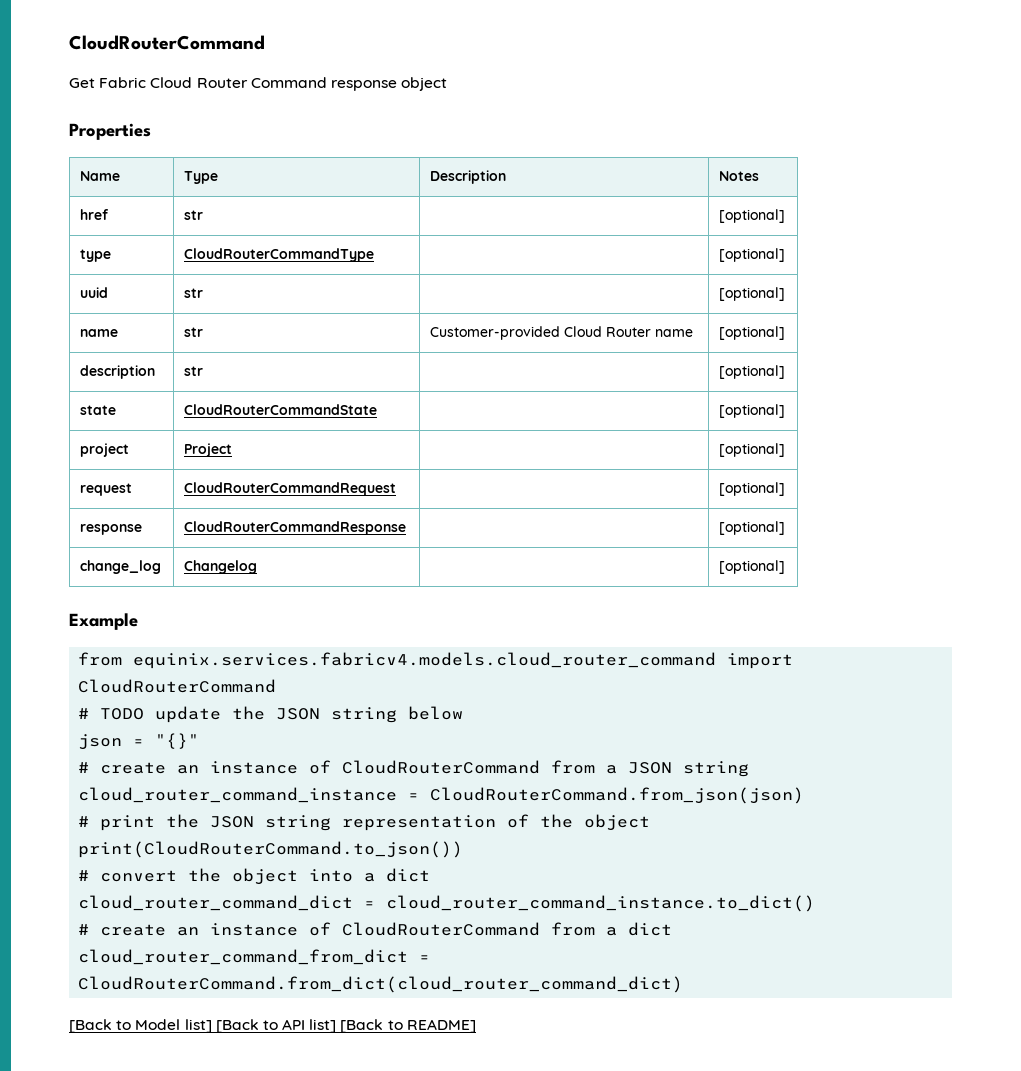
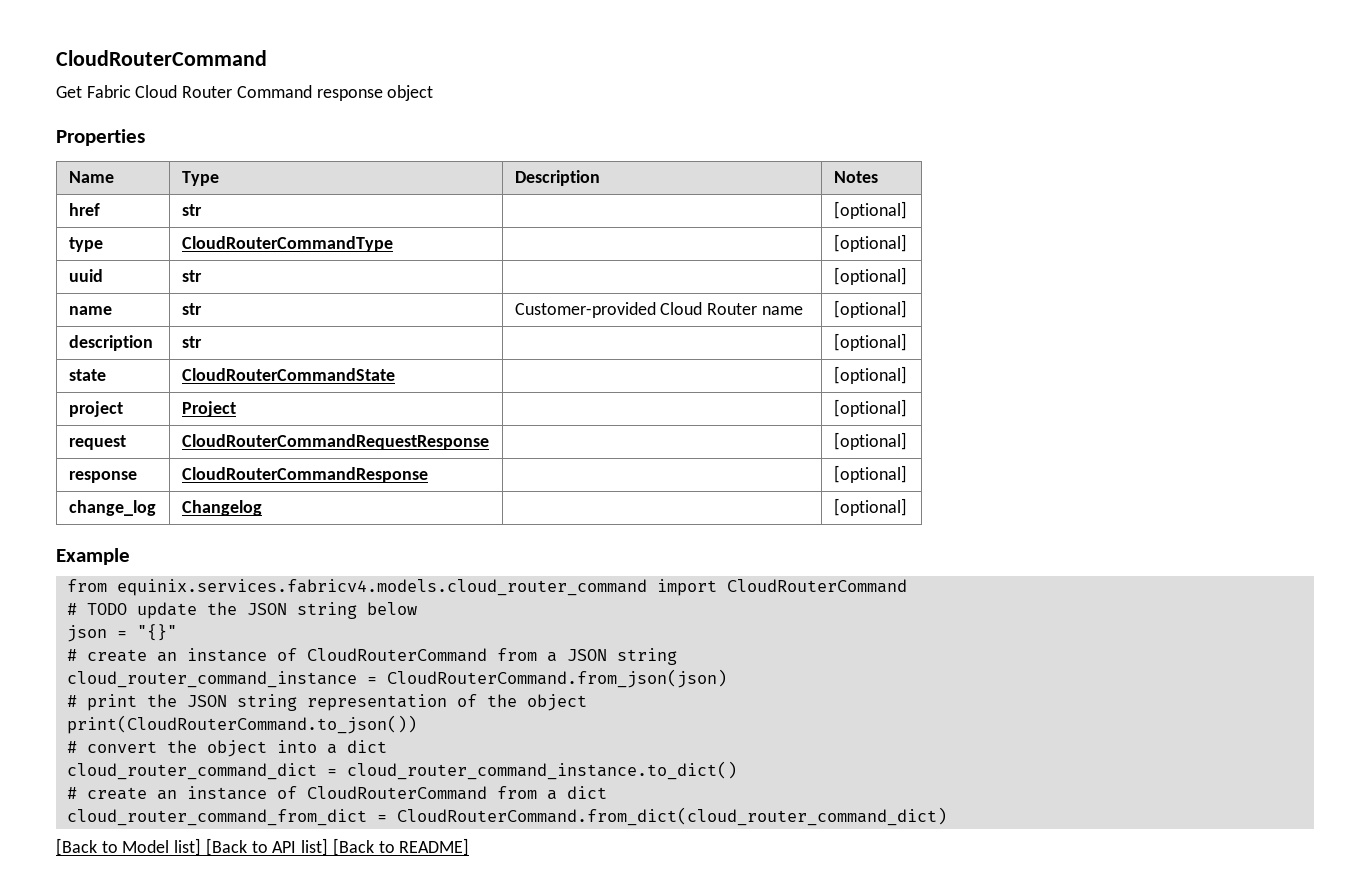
[184,482,397,496] CloudRouterCommandRequest -> [181,434,489,450] CloudRouterCommandRequestResponse

